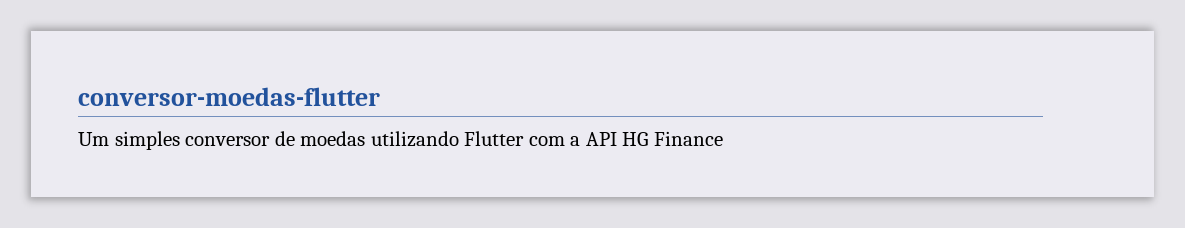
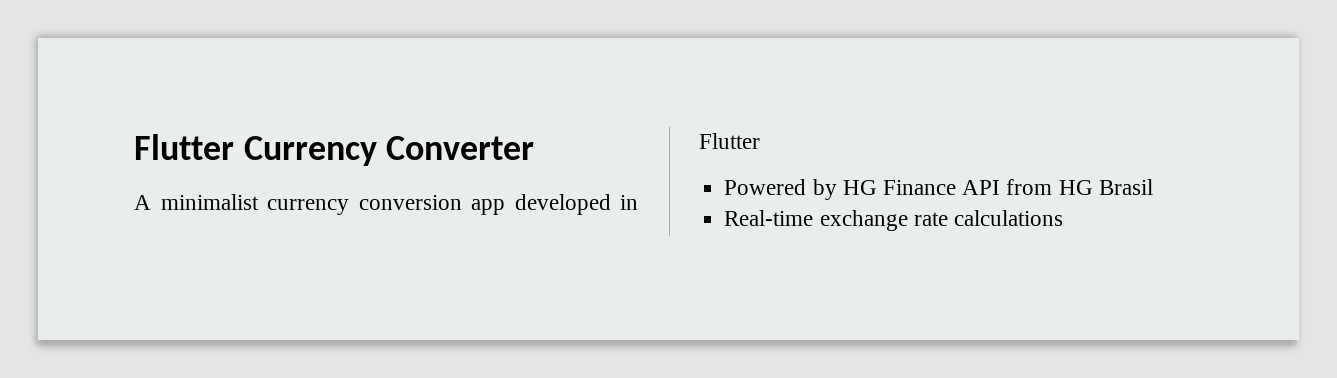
[78,87,380,106] [78,131,723,150] conversor-moedas-flutter // Um simples conversor de moedas utilizando Flutter com a API HG Finance -> [134,134,535,166] [134,194,638,215] [699,133,760,149] [724,179,1153,200] [724,210,1063,231] Flutter Currency Converter // A minimalist currency conversion app developed in Flutter // Powered by HG Finance API from HG Brasil // Real-time exchange rate calculations

